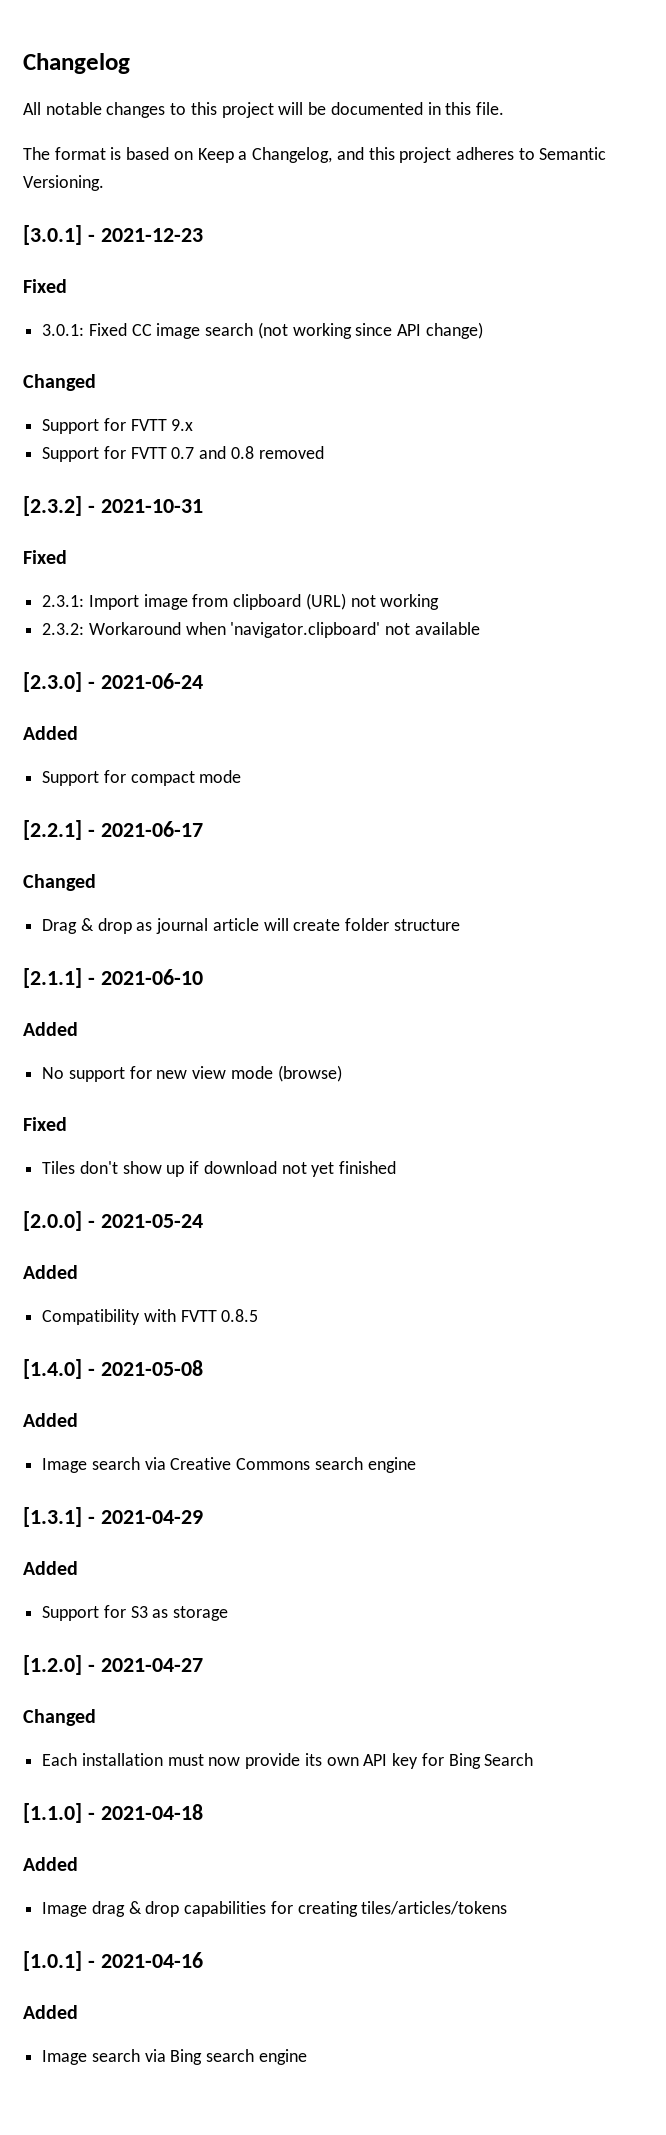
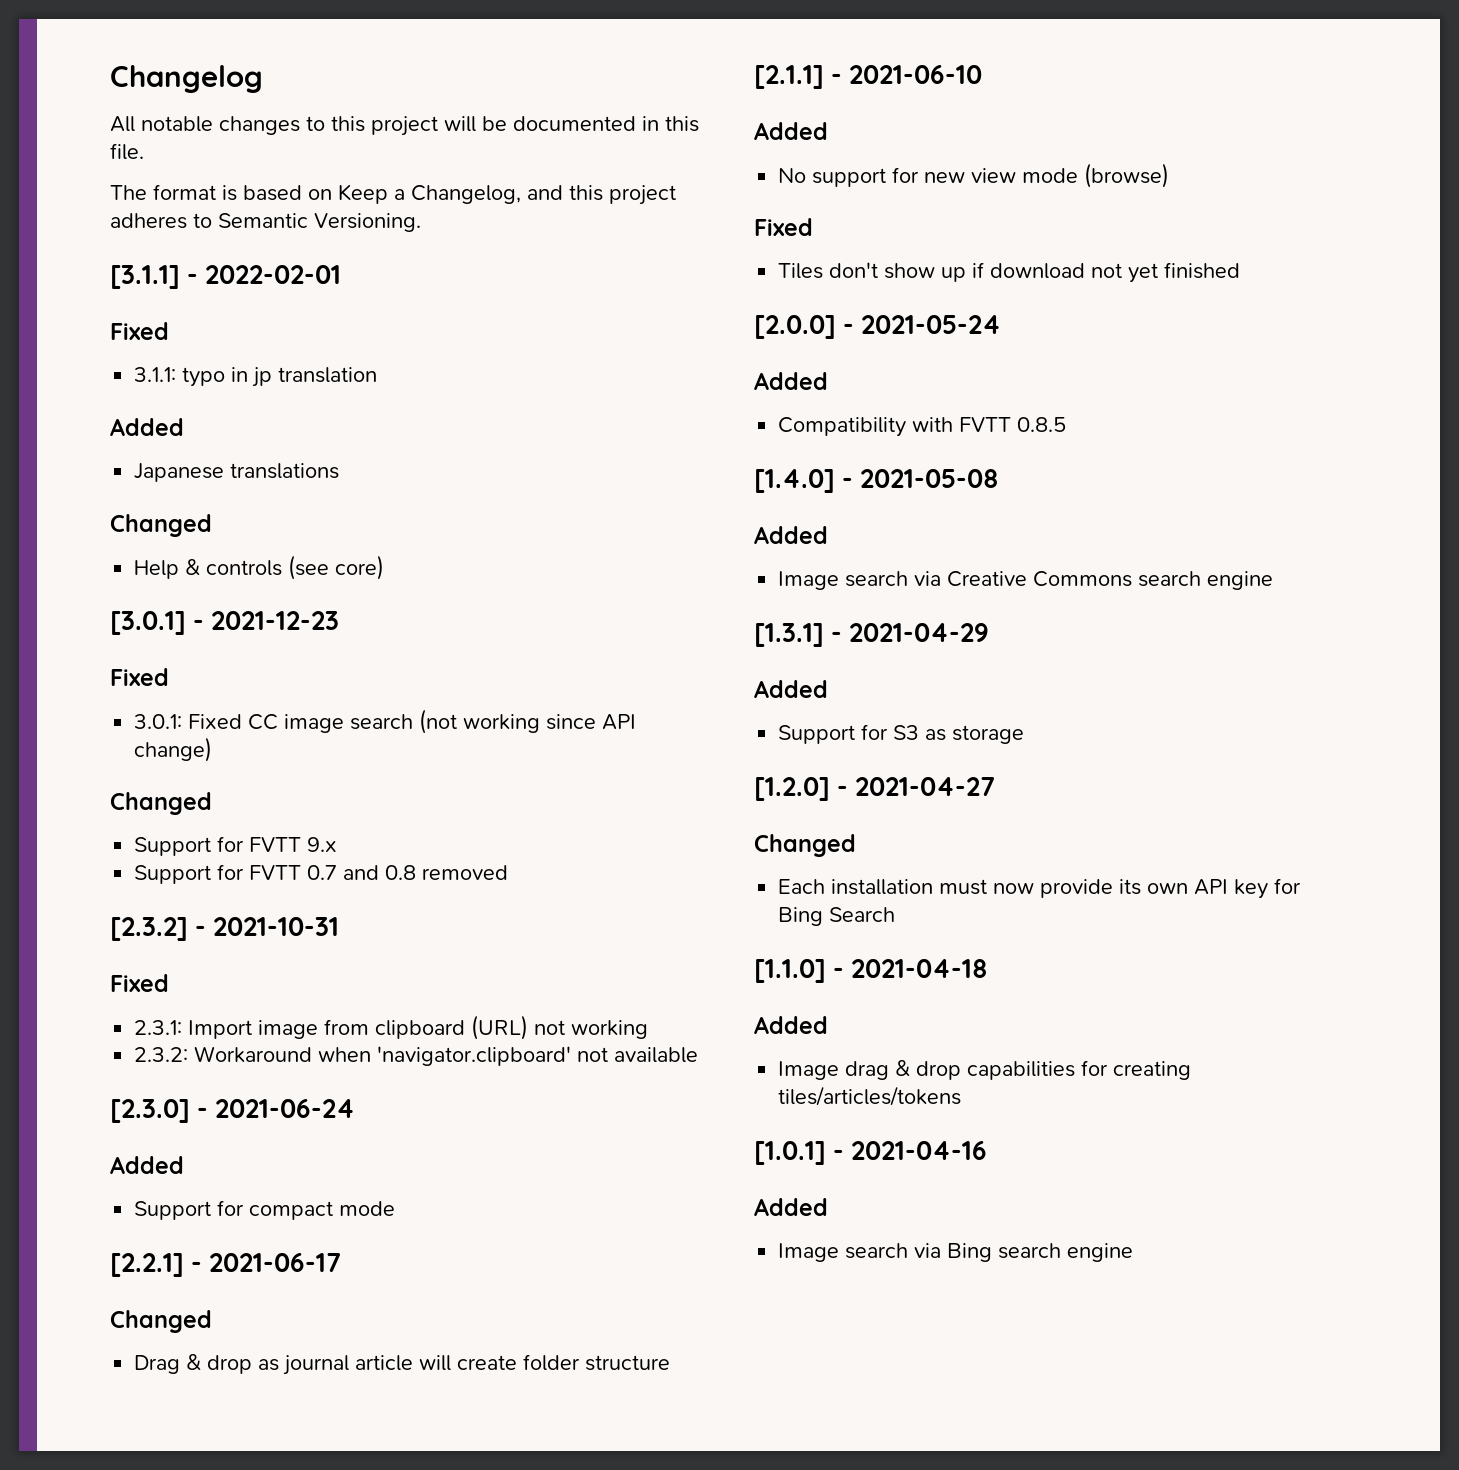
(104, 183) none -> [110,265,342,289] [110,322,169,340] [134,367,378,387] [110,418,184,436] [134,463,340,482] [110,514,212,537] [134,555,385,580] // [3.1.1] - 2022-02-01 // Fixed // 3.1.1: typo in jp translation // Added // Japanese translations // Changed // Help & controls (see core)

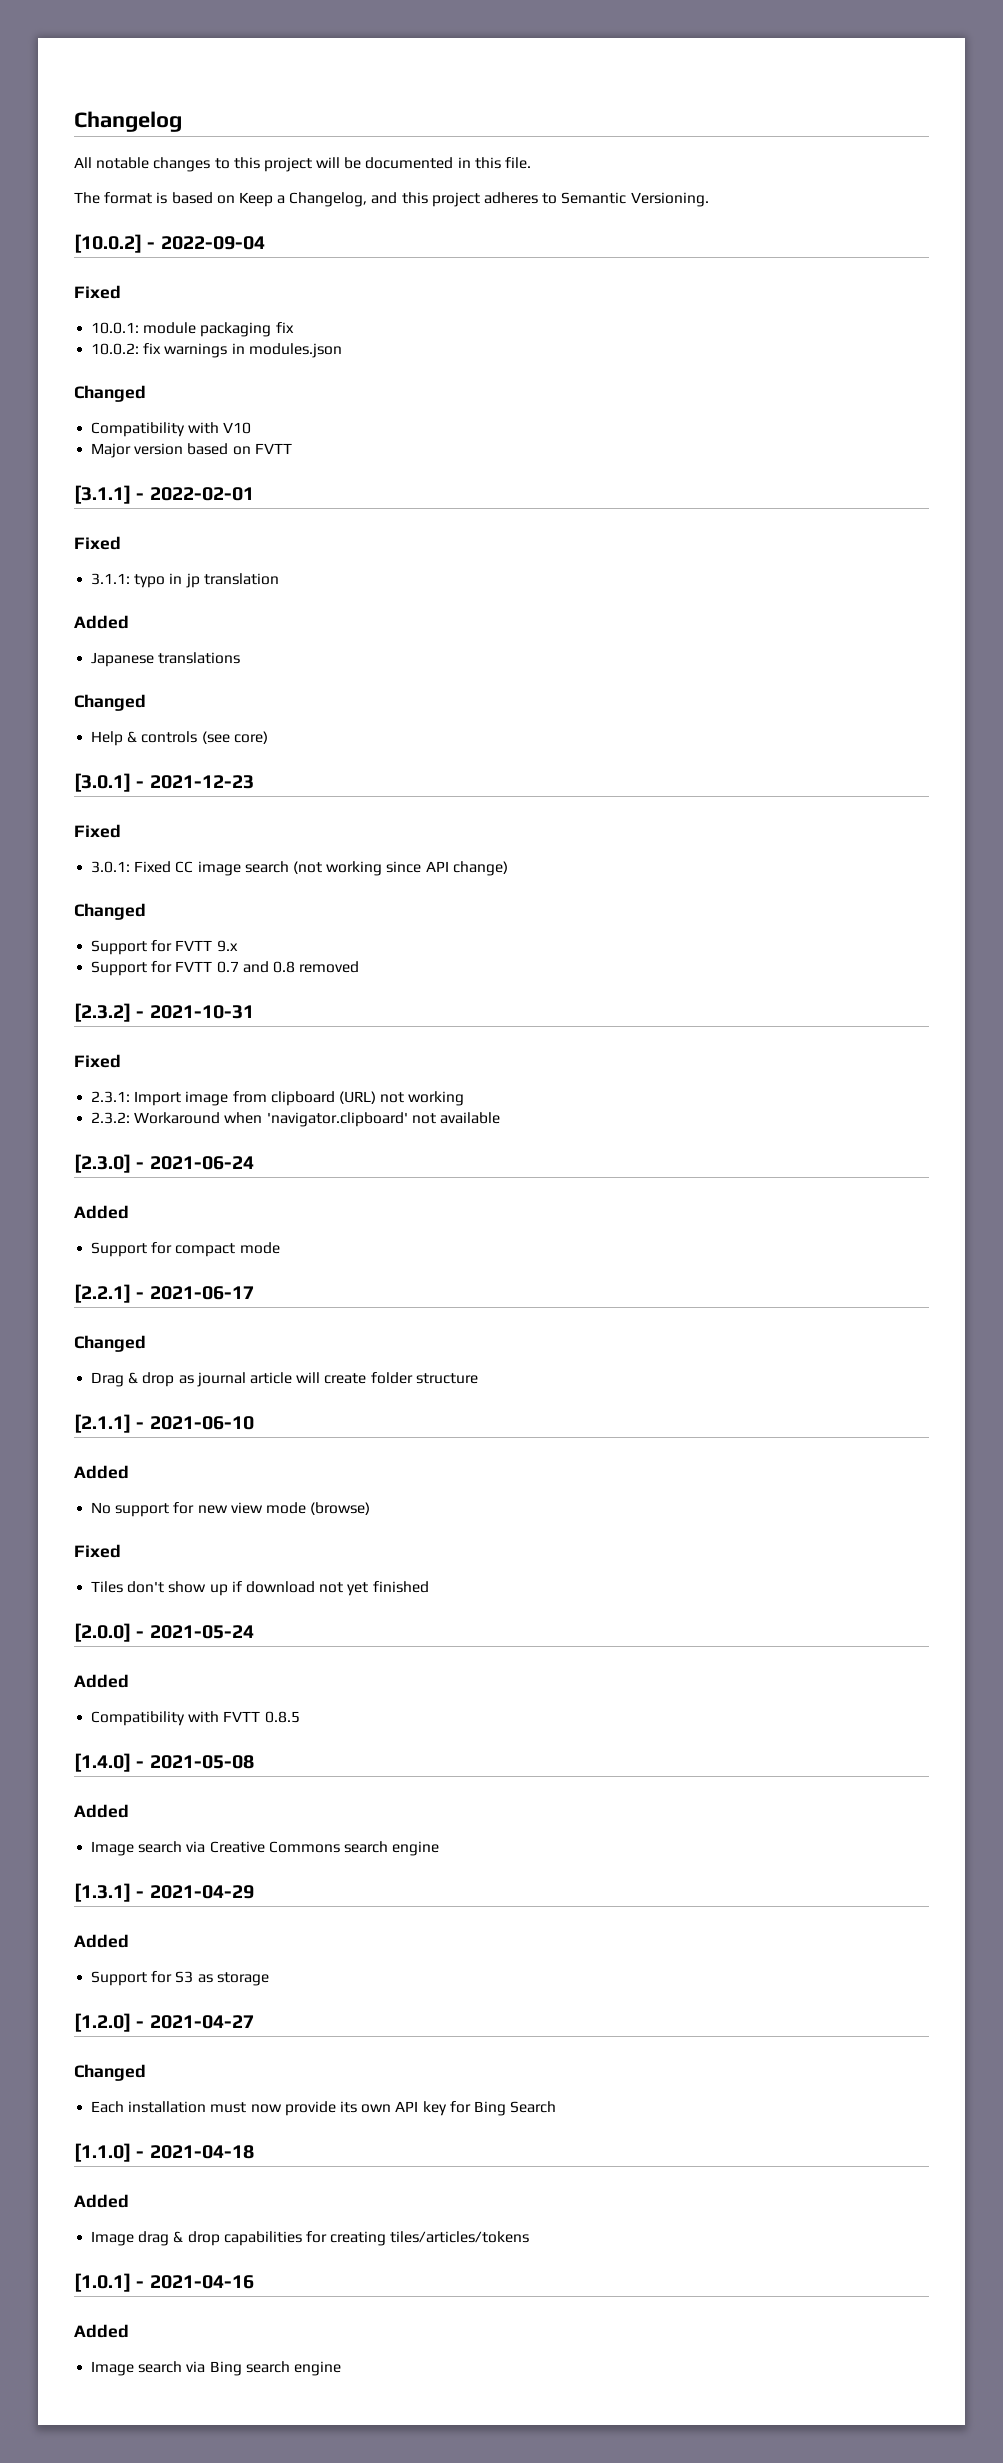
(421, 222) none -> [74,234,265,253] [74,285,121,299] [91,322,294,337] [91,343,342,358] [74,385,146,402] [91,422,252,437] [91,443,292,458] // [10.0.2] - 2022-09-04 // Fixed // 10.0.1: module packaging fix // 10.0.2: fix warnings in modules.json // Changed // Compatibility with V10 // Major version based on FVTT

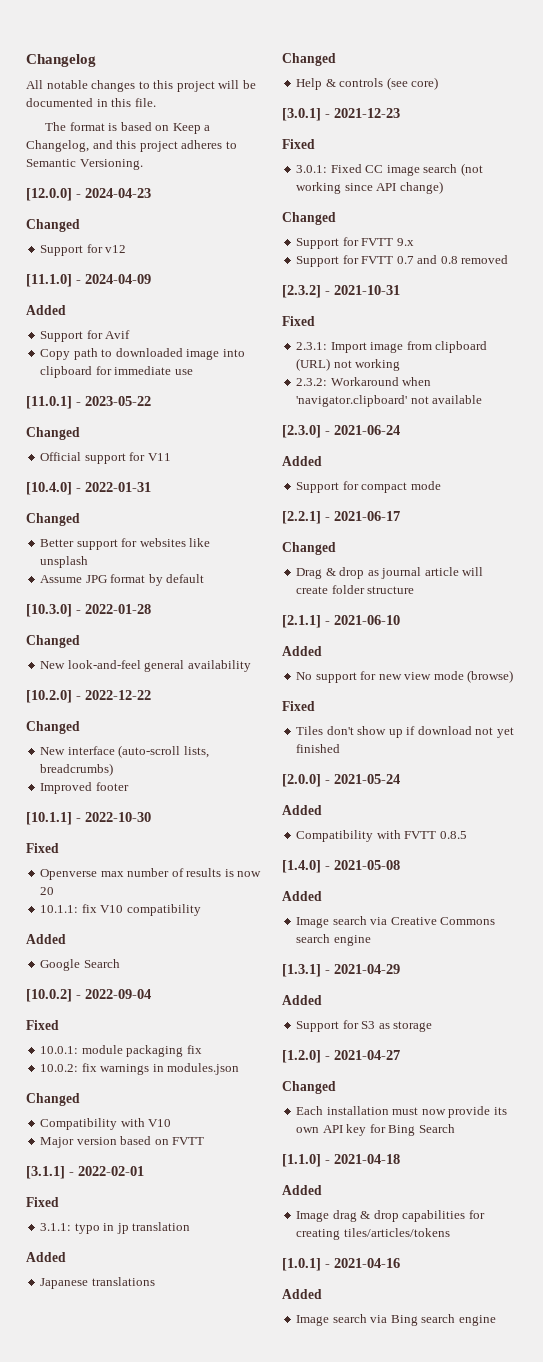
(709, 199) none -> [26,188,151,201] [26,219,80,232] [40,244,127,256] [26,274,151,287] [26,305,66,315] [40,330,131,342] [40,348,245,360] [40,366,193,378] [26,396,151,409] [26,427,80,440] [40,452,171,464] [26,482,151,495] [26,513,80,526] [40,538,211,550] [40,556,89,568] [40,574,205,586] [26,604,151,617] [26,635,80,648] [40,660,251,672] [26,690,151,703] [26,721,80,734] [40,745,209,758] [40,763,114,776] [40,782,129,794] [26,812,151,825] [26,843,59,853] [40,868,262,880] [40,887,55,895] [40,904,201,916] [26,934,66,944] [40,959,120,971] // [12.0.0] - 2024-04-23 // Changed // Support for v12 // [11.1.0] - 2024-04-09 // Added // Support for Avif // Copy path to downloaded image into clipboard for immediate use // [11.0.1] - 2023-05-22 // Changed // Official support for V11 // [10.4.0] - 2022-01-31 // Changed // Better support for websites like unsplash // Assume JPG format by default // [10.3.0] - 2022-01-28 // Changed // New look-and-feel general availability // [10.2.0] - 2022-12-22 // Changed // New interface (auto-scroll lists, breadcrumbs) // Improved footer // [10.1.1] - 2022-10-30 // Fixed // Openverse max number of results is now 20 // 10.1.1: fix V10 compatibility // Added // Google Search

